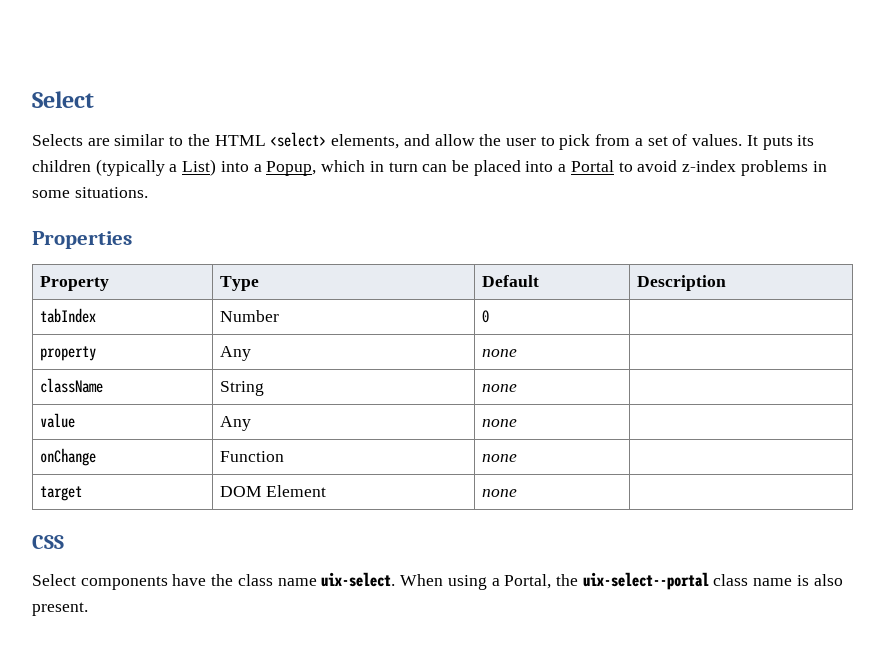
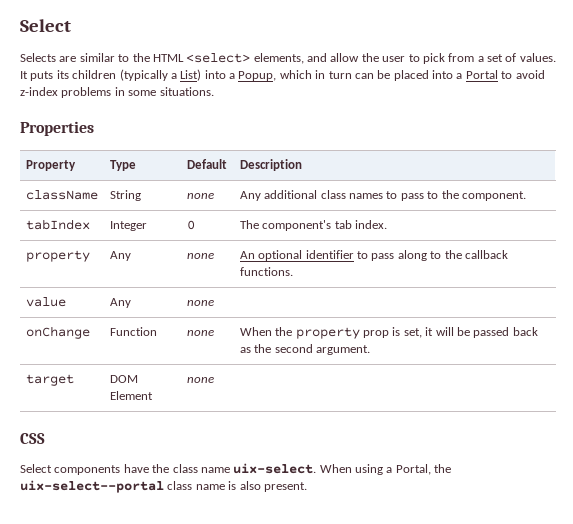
(726, 283) none -> [25,190,98,200] [109,190,141,201] [186,193,214,199] [239,190,526,201] // className | String | none | Any additional class names to pass to the component.
[219,310,279,322] Number -> [109,221,147,231] Integer
(489, 316) none -> [239,220,388,231] The component's tab index.
[39,378,103,393] [219,381,264,396] [481,384,517,392] // className | String | none | -> [239,250,508,261] [239,267,293,276] An optional identifier to pass along to the callback functions.
(517, 458) none -> [239,327,538,339] [239,344,371,355] When the property prop is set, it will be passed back as the second argument.

